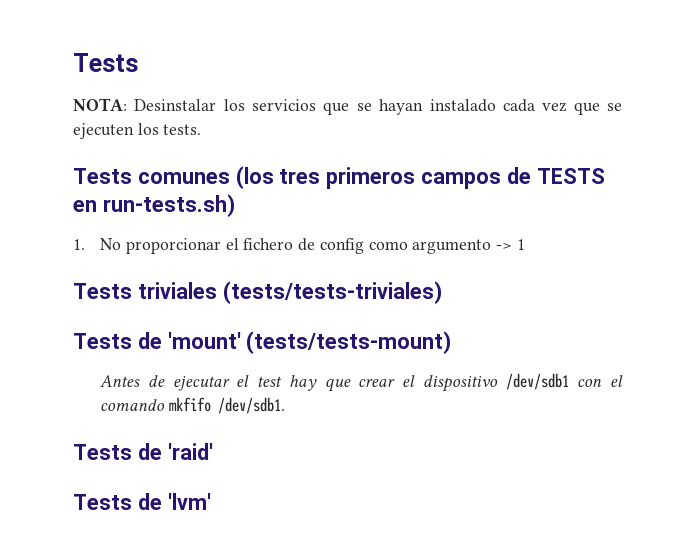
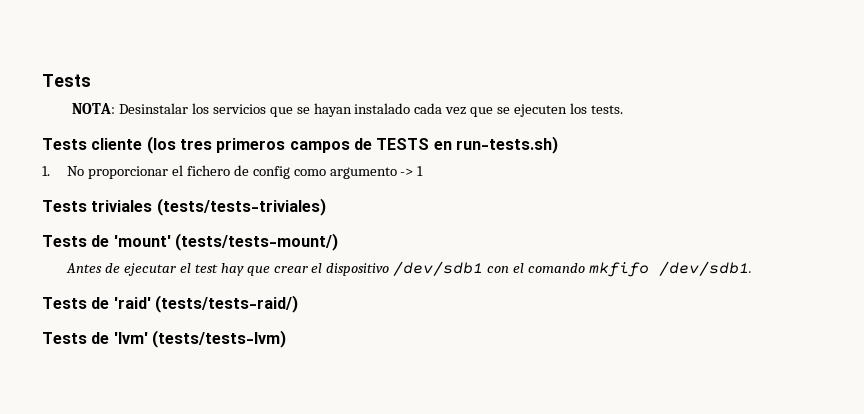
[137,172,230,184] comunes -> [91,138,143,150] cliente
[246,331,452,354] (tests/tests-mount) -> [174,233,338,251] (tests/tests-mount/)
(213, 451) none -> [154,295,298,313] (tests/tests-raid/)
(211, 501) none -> [151,330,286,348] (tests/tests-lvm)

